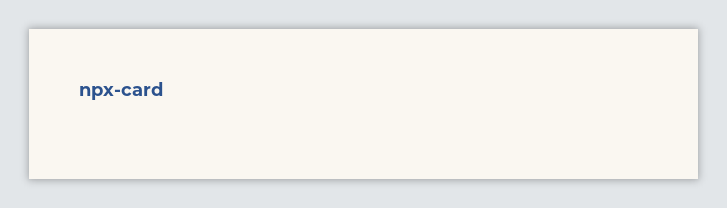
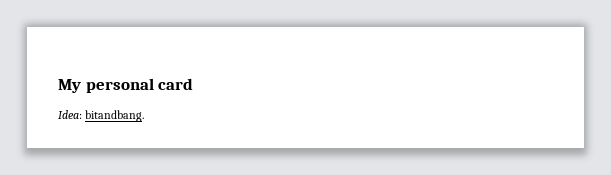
[79,82,163,100] npx-card -> [58,78,194,93] [58,110,145,122] My personal card // Idea: bitandbang.

